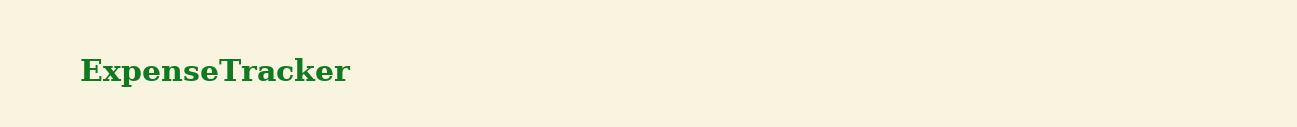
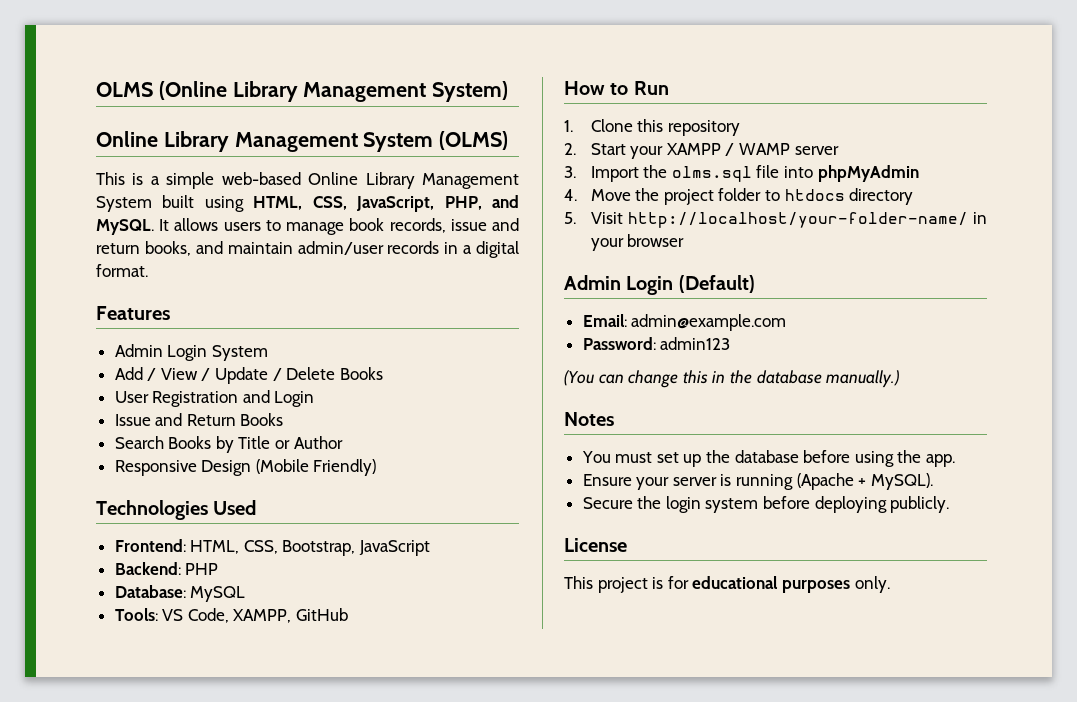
[80,58,351,87] ExpenseTracker -> [96,81,509,102] [96,131,509,152] [96,172,519,189] [96,195,519,212] [96,218,519,235] [96,241,519,258] [96,264,148,277] [96,306,170,320] [114,344,268,361] [114,367,383,384] [114,390,315,407] [114,413,284,426] [114,436,343,453] [114,459,377,476] [96,500,257,520] [114,539,431,556] [114,562,219,575] [114,585,246,602] [114,608,349,623] [564,81,669,95] [564,119,740,136] [564,143,839,159] [564,165,919,182] [564,188,914,205] [564,212,987,228] [590,234,685,251] [564,275,755,295] [582,314,787,331] [582,337,731,350] [564,370,900,388] [564,412,614,426] [581,450,955,467] [582,473,933,490] [582,496,950,513] [564,538,627,552] [564,576,890,593] OLMS (Online Library Management System) // Online Library Management System (OLMS) // This is a simple web-based Online Library Management System built using HTML, CSS, JavaScript, PHP, and MySQL. It allows users to manage book records, issue and return books, and maintain admin/user records in a digital format. // Features // Admin Login System // Add / View / Update / Delete Books // User Registration and Login // Issue and Return Books // Search Books by Title or Author // Responsive Design (Mobile Friendly) // Technologies Used // Frontend: HTML, CSS, Bootstrap, JavaScript // Backend: PHP // Database: MySQL // Tools: VS Code, XAMPP, GitHub // How to Run // 1. Clone this repository // 2. Start your XAMPP / WAMP server // 3. Import the olms.sql file into phpMyAdmin // 4. Move the project folder to htdocs directory // 5. Visit http://localhost/your-folder-name/ in your browser // Admin Login (Default) // Email: admin@example.com // Password: admin123 // (You can change this in the database manually.) // Notes // You must set up the database before using the app. // Ensure your server is running (Apache + MySQL). // Secure the login system before deploying publicly. // License // This project is for educational purposes only.

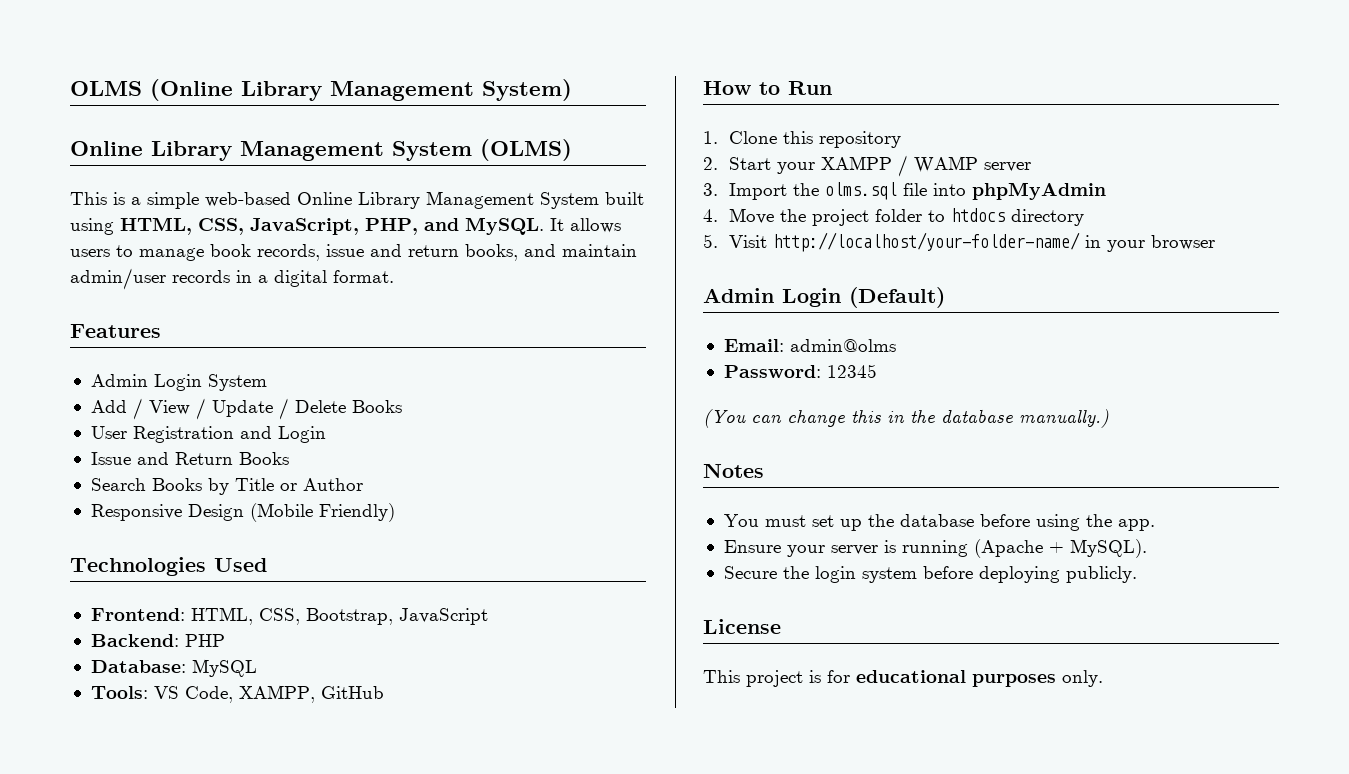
[631,314,787,331] admin@example.com -> [789,339,896,352] admin@olms
[660,337,731,350] admin123 -> [826,364,877,378] 12345

